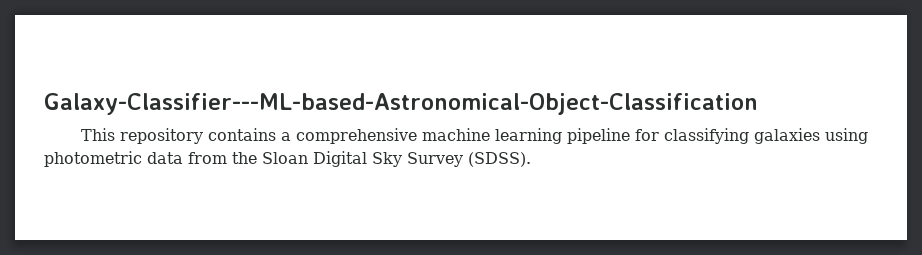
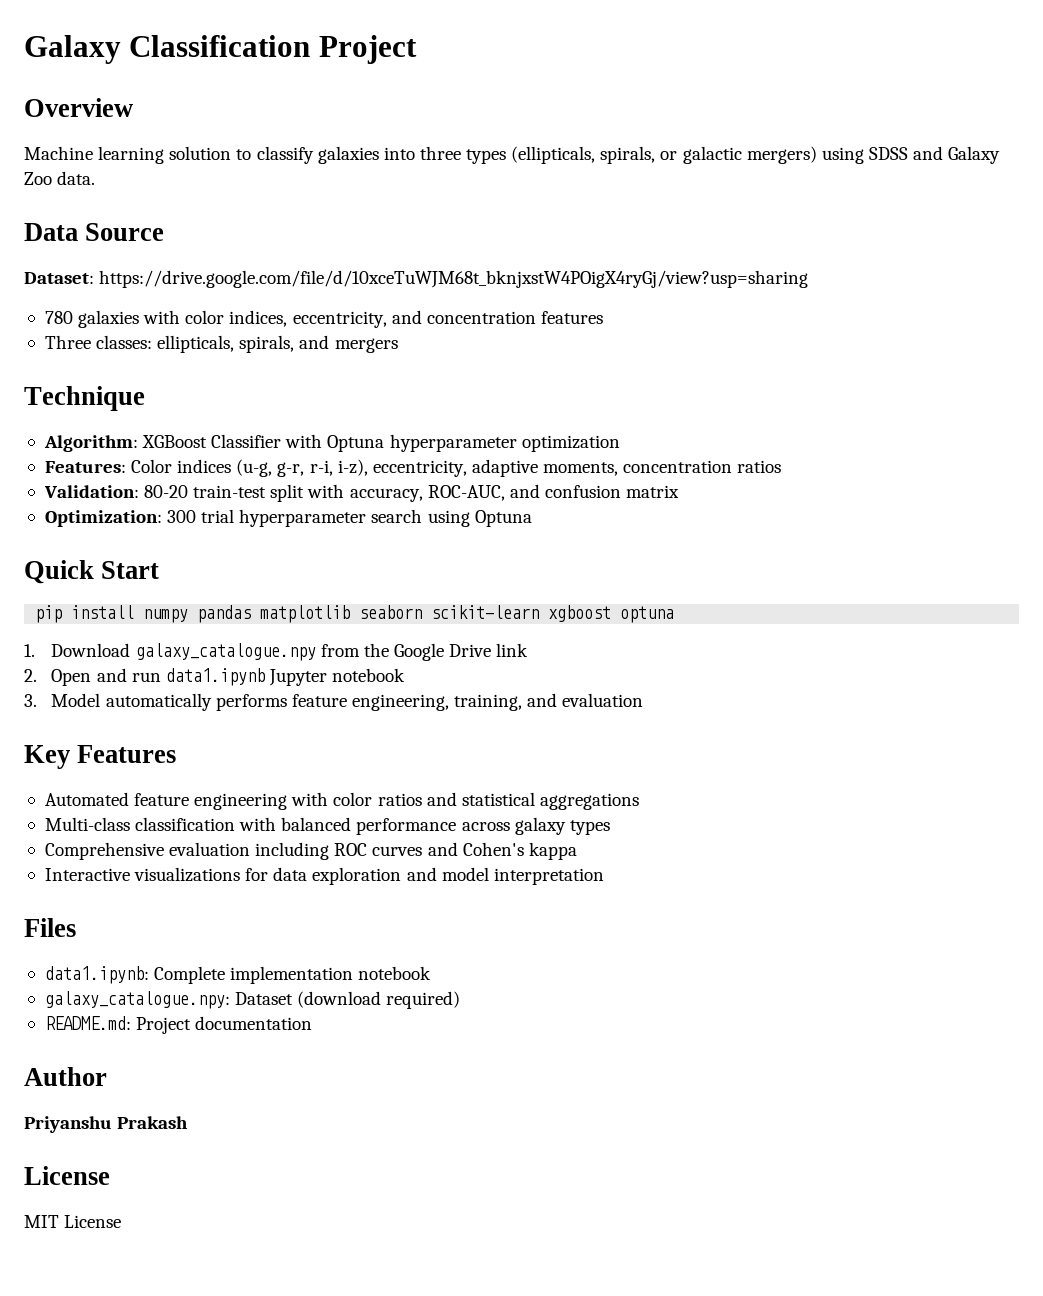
[44,93,758,115] [80,128,868,144] [44,151,531,167] Galaxy-Classifier---ML-based-Astronomical-Object-Classification // This repository contains a comprehensive machine learning pipeline for classifying galaxies using photometric data from the Sloan Digital Sky Survey (SDSS). -> [24,35,417,64] [24,98,133,117] [24,146,1001,164] [24,171,96,185] [24,223,165,241] [24,270,809,288] [44,310,603,328] [44,335,398,353] [24,386,145,411] [43,434,620,452] [44,459,782,477] [43,484,680,502] [44,509,532,527] [24,560,160,584] [35,605,675,623] [24,643,529,661] [24,668,406,686] [24,693,644,711] [24,745,177,769] [44,792,639,810] [44,817,610,835] [44,842,577,860] [44,867,604,885] [24,918,76,937] [44,966,432,984] [44,991,461,1009] [44,1016,313,1034] [24,1067,107,1086] [24,1116,189,1133] [24,1166,110,1185] [24,1215,122,1228] Galaxy Classification Project // Overview // Machine learning solution to classify galaxies into three types (ellipticals, spirals, or galactic mergers) using SDSS and Galaxy Zoo data. // Data Source // Dataset: https://drive.google.com/file/d/10xceTuWJM68t_bknjxstW4POigX4ryGj/view?usp=sharing // 780 galaxies with color indices, eccentricity, and concentration features // Three classes: ellipticals, spirals, and mergers // Technique // Algorithm: XGBoost Classifier with Optuna hyperparameter optimization // Features: Color indices (u-g, g-r, r-i, i-z), eccentricity, adaptive moments, concentration ratios // Validation: 80-20 train-test split with accuracy, ROC-AUC, and confusion matrix // Optimization: 300 trial hyperparameter search using Optuna // Quick Start // pip install numpy pandas matplotlib seaborn scikit-learn xgboost optuna // 1. Download galaxy_catalogue.npy from the Google Drive link // 2. Open and run data1.ipynb Jupyter notebook // 3. Model automatically performs feature engineering, training, and evaluation // Key Features // Automated feature engineering with color ratios and statistical aggregations // Multi-class classification with balanced performance across galaxy types // Comprehensive evaluation including ROC curves and Cohen's kappa // Interactive visualizations for data exploration and model interpretation // Files // data1.ipynb: Complete implementation notebook // galaxy_catalogue.npy: Dataset (download required) // README.md: Project documentation // Author // Priyanshu Prakash // License // MIT License

